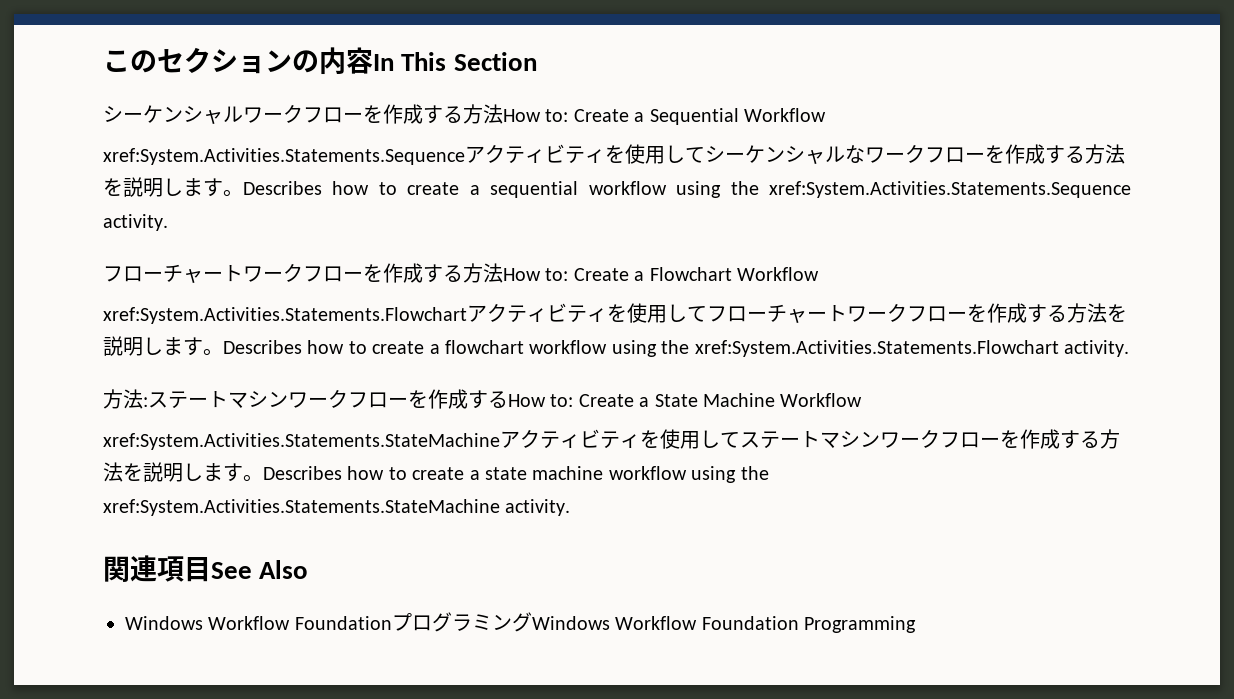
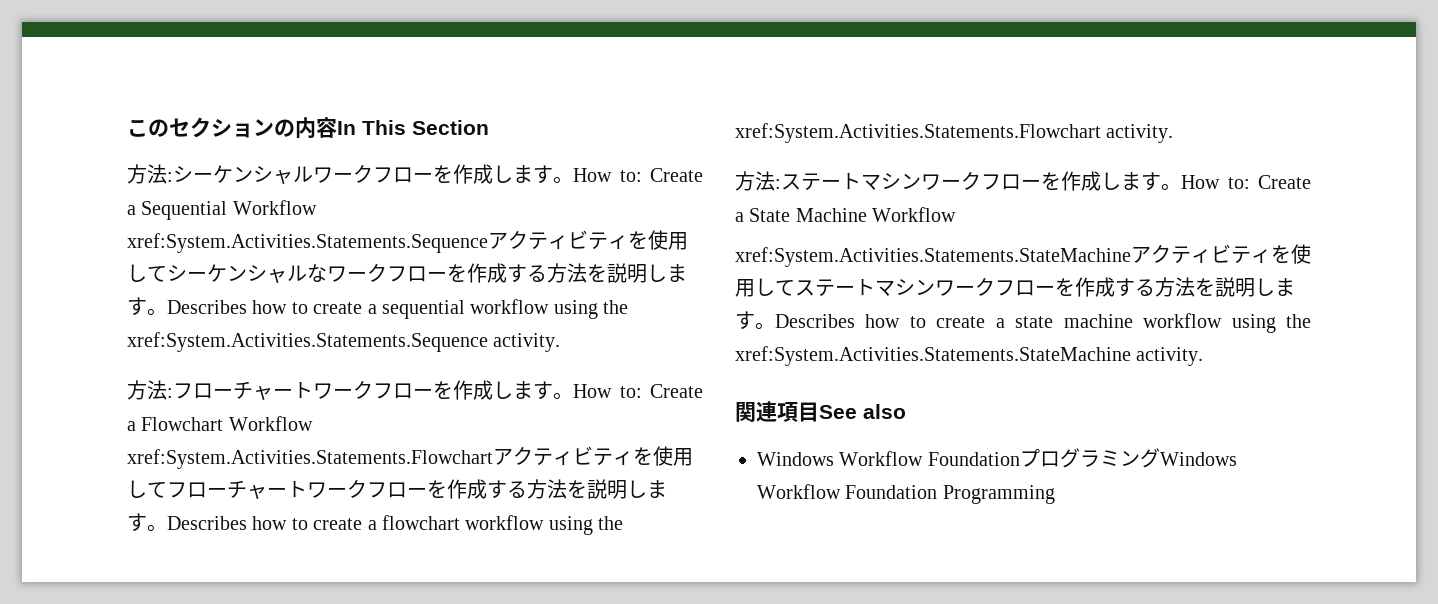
(537, 61) none -> [127,164,173,184] 方法:
[423,104,503,124] する方法 -> [493,165,573,184] します。
[103,263,503,283] フローチャートワークフローを作成する方法 -> [127,380,573,400] 方法:フローチャートワークフローを作成します。
[468,390,508,409] する -> [1101,172,1181,191] します。
[259,560,309,579] Also -> [863,404,906,419] also

